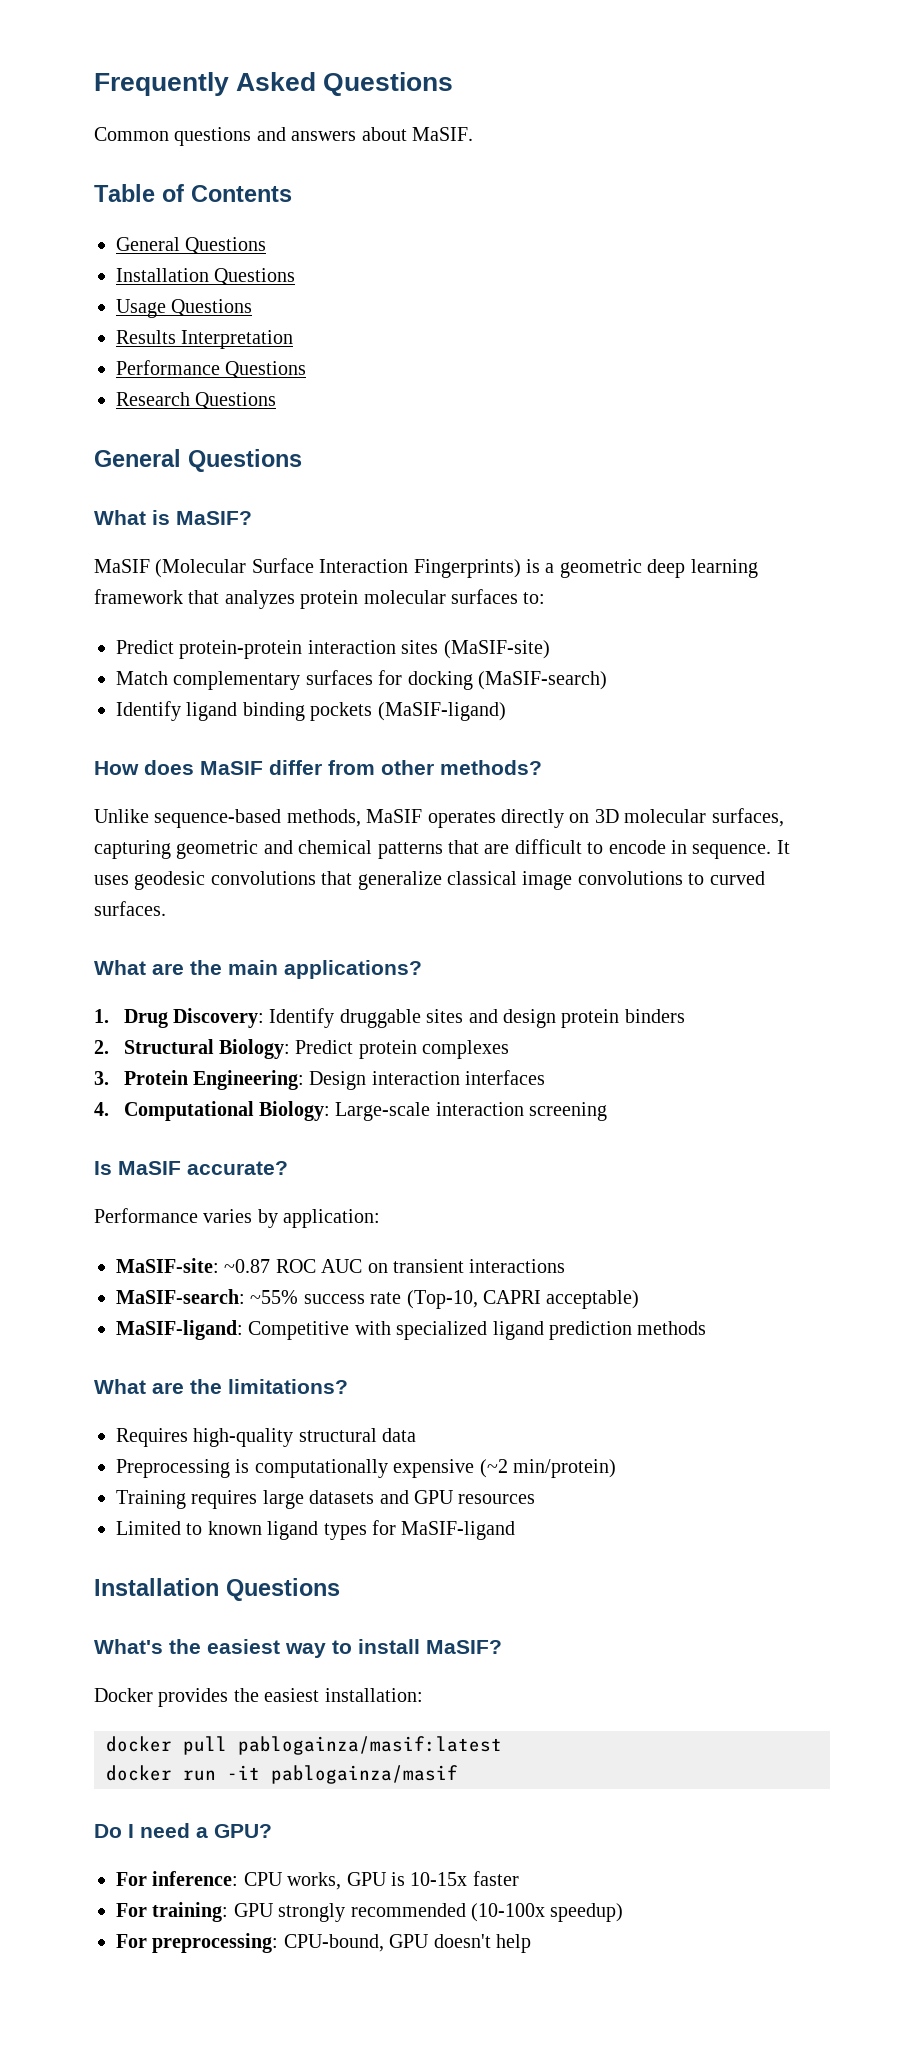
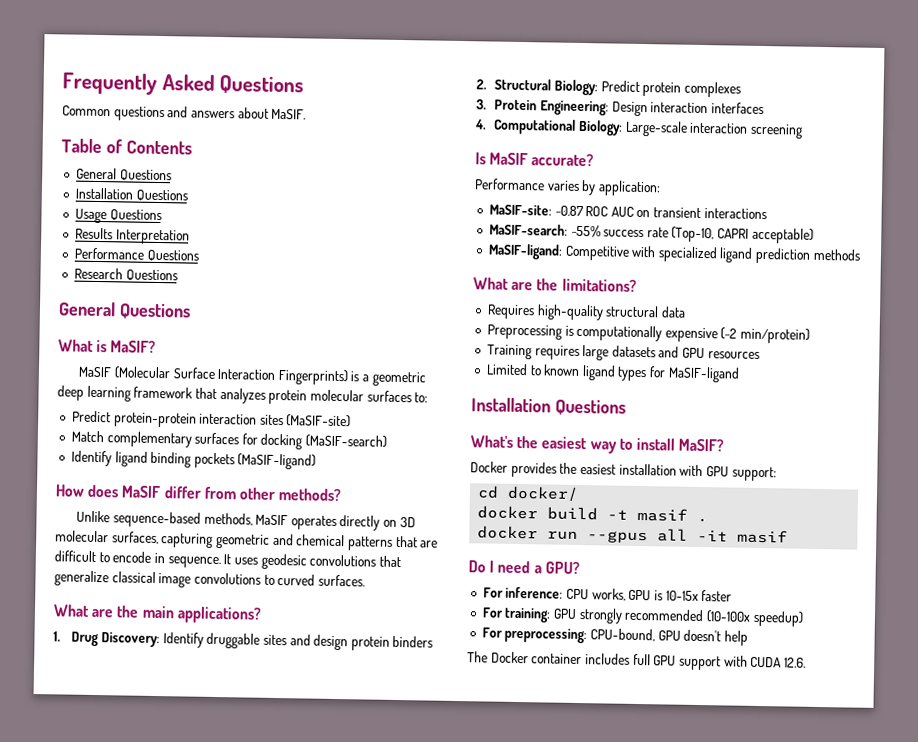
[324,1688,423,1702] [106,1736,502,1755] [106,1765,458,1784] installation: // docker pull pablogainza/masif:latest // docker run -it pablogainza/masif -> [618,463,777,482] [477,485,580,502] [477,505,709,523] [477,525,789,544] installation with GPU support: // cd docker/ // docker build -t masif . // docker run --gpus all -it masif
(531, 1943) none -> [467,651,806,671] // The Docker container includes full GPU support with CUDA 12.6.

